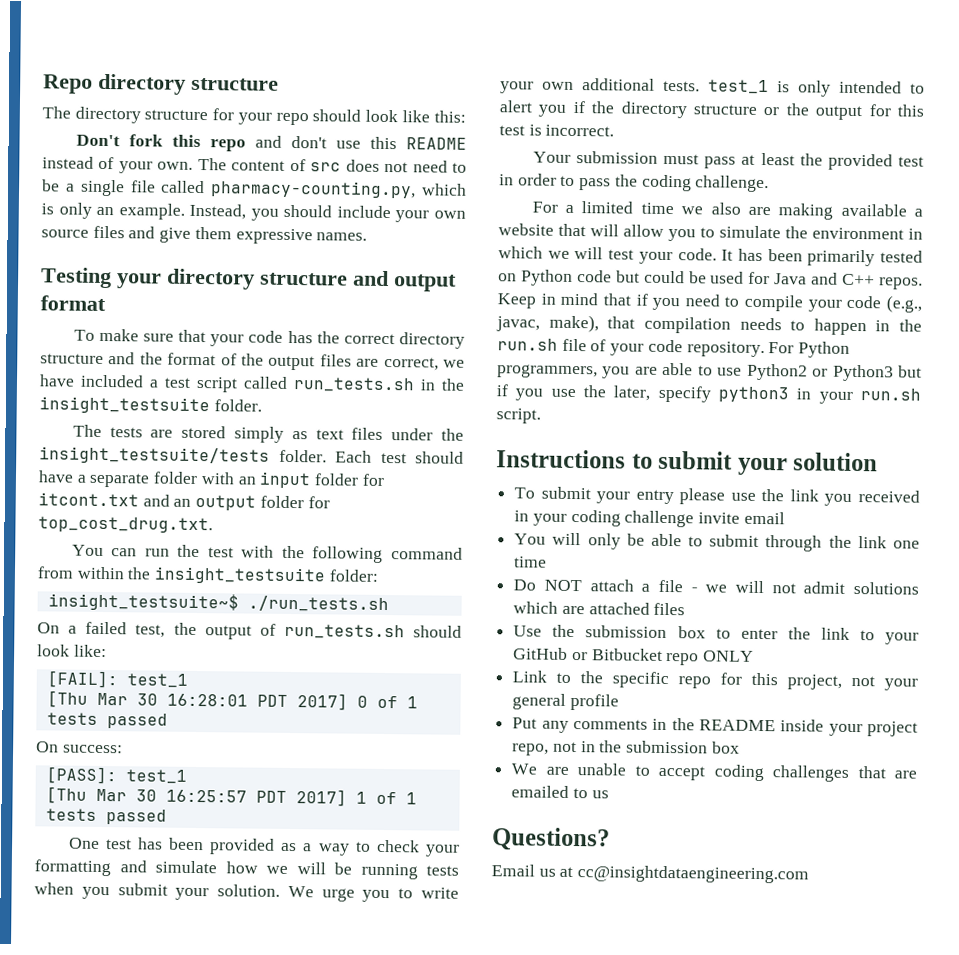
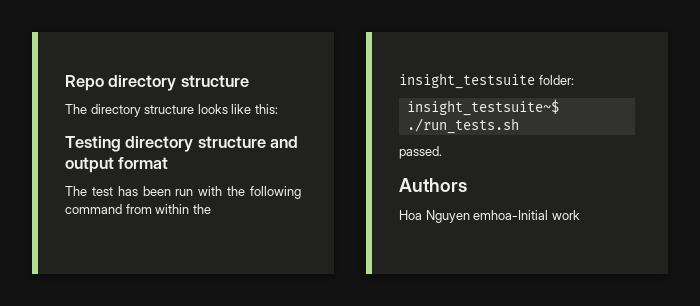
[212,108,466,126] [75,134,467,152] [42,156,467,174] [42,179,467,199] [41,202,466,223] [41,225,368,245] for your repo should look like this: // Don't fork this repo and don't use this README instead of your own. The content of src does not need to be a single file called pharmacy-counting.py, which is only an example. Instead, you should include your own source files and give them expressive names. -> [197,104,278,114] looks like this:
[116,273,162,289] your -> (121, 144) none
[73,328,466,349] [40,352,465,371] [39,374,465,393] [39,396,262,415] [72,424,464,443] [39,446,464,465] [38,470,385,489] [38,492,330,511] [38,516,213,534] [71,544,234,558] To make sure that your code has the correct directory structure and the format of the output files are correct, we have included a test script called run_tests.sh in the insight_testsuite folder. // The tests are stored simply as text files under the insight_testsuite/tests folder. Each test should have a separate folder with an input folder for itcont.txt and an output folder for top_cost_drug.txt. // You can run the test -> [65,186,194,196] The test has been run
[37,621,462,640] [37,644,107,658] [46,670,188,689] [46,690,418,711] [46,712,168,729] [36,741,123,754] [45,766,187,785] [45,786,417,807] [45,808,167,825] [68,837,460,857] [34,859,459,880] [34,882,459,903] [500,78,925,97] [499,100,924,121] [499,124,615,137] [532,151,924,171] [499,173,770,193] [531,201,924,220] [498,223,923,242] [498,246,923,267] [498,269,924,290] [497,292,922,313] [496,314,922,336] [497,338,851,358] [497,362,923,382] [496,384,921,404] [496,408,541,424] [496,449,879,476] [514,486,920,506] [514,509,785,528] [514,532,921,552] [514,556,548,568] [513,579,919,595] [513,601,686,616] [513,624,919,645] [513,647,755,666] [512,670,918,691] [512,693,619,711] [512,717,918,737] [512,740,740,756] [511,763,917,782] [511,785,609,799] [492,827,610,852] [491,864,810,884] On a failed test, the output of run_tests.sh should look like: // [FAIL]: test_1 // [Thu Mar 30 16:28:01 PDT 2017] 0 of 1 tests passed // On success: // [PASS]: test_1 // [Thu Mar 30 16:25:57 PDT 2017] 1 of 1 tests passed // One test has been provided as a way to check your formatting and simulate how we will be running tests when you submit your solution. We urge you to write your own additional tests. test_1 is only intended to alert you if the directory structure or the output for this test is incorrect. // Your submission must pass at least the provided test in order to pass the coding challenge. // For a limited time we also are making available a website that will allow you to simulate the environment in which we will test your code. It has been primarily tested on Python code but could be used for Java and C++ repos. Keep in mind that if you need to compile your code (e.g., javac, make), that compilation needs to happen in the run.sh file of your code repository. For Python programmers, you are able to use Python2 or Python3 but if you use the later, specify python3 in your run.sh script. // Instructions to submit your solution // To submit your entry please use the link you received in your coding challenge invite email // You will only be able to submit through the link one time // Do NOT attach a file - we will not admit solutions which are attached files // Use the submission box to enter the link to your GitHub or Bitbucket repo ONLY // Link to the specific repo for this project, not your general profile // Put any comments in the README inside your project repo, not in the submission box // We are unable to accept coding challenges that are emailed to us // Questions? // Email us at cc@insightdataengineering.com -> [399,146,442,159] [399,178,467,192] [399,210,580,223] passed. // Authors // Hoa Nguyen emhoa-Initial work

